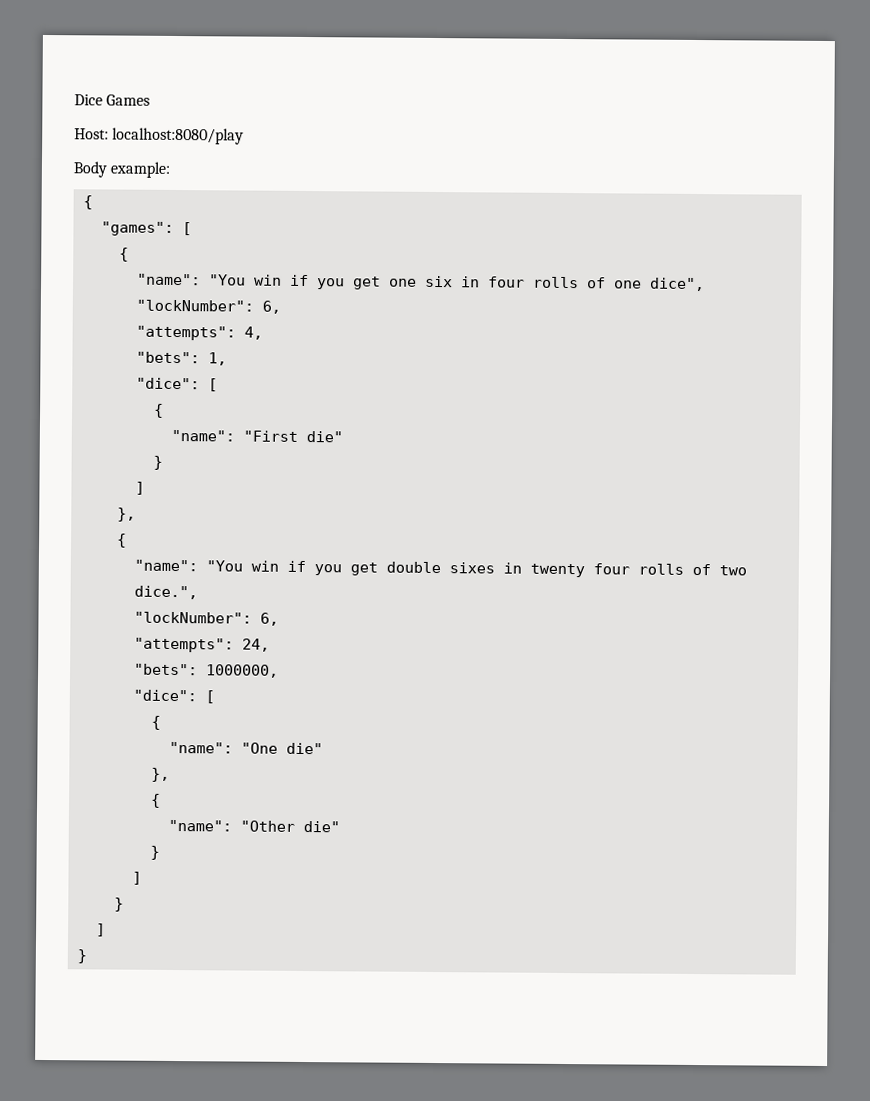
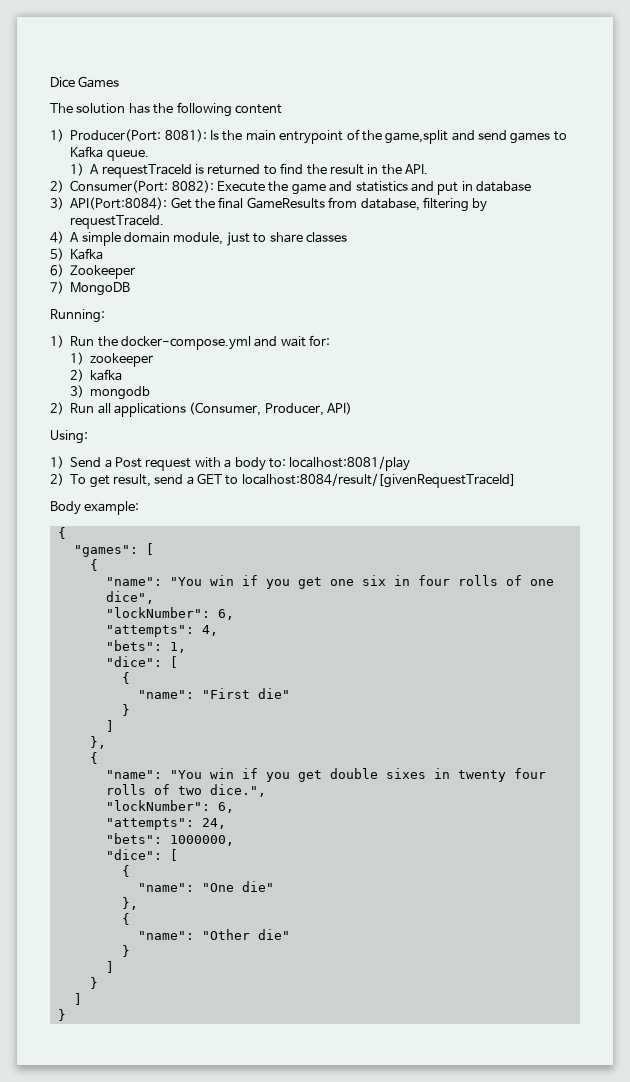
[74,127,245,145] Host: localhost:8080/play -> [50,102,282,117] [50,129,567,144] [70,146,149,161] [70,163,429,178] [50,180,531,195] [50,197,488,212] [70,215,165,229] [50,231,347,246] [50,248,104,261] [50,264,136,279] [50,281,131,296] [50,309,105,323] [50,335,331,350] [70,352,154,367] [70,369,123,382] [70,385,151,400] [50,402,353,417] [50,430,88,444] [50,456,411,471] [50,473,516,488] The solution has the following content // 1) Producer(Port: 8081): Is the main entrypoint of the game,split and send games to Kafka queue. // 1) A requestTraceId is returned to find the result in the API. // 2) Consumer(Port: 8082): Execute the game and statistics and put in database // 3) API(Port:8084): Get the final GameResults from database, filtering by requestTraceId. // 4) A simple domain module, just to share classes // 5) Kafka // 6) Zookeeper // 7) MongoDB // Running: // 1) Run the docker-compose.yml and wait for: // 1) zookeeper // 2) kafka // 3) mongodb // 2) Run all applications (Consumer, Producer, API) // Using: // 1) Send a Post request with a body to: localhost:8081/play // 2) To get result, send a GET to localhost:8084/result/[givenRequestTraceId]

